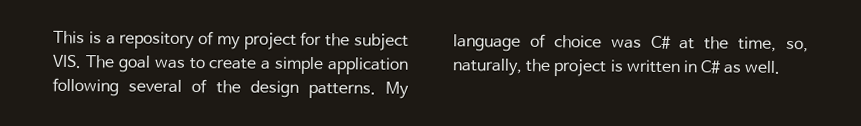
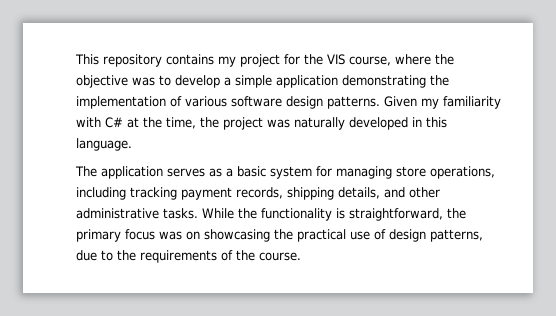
[88,31,409,51] [52,54,151,73] is a repository of my project for the subject VIS. The goal -> [103,54,454,67] [76,75,128,88] repository contains my project for the VIS course, where the objective
[208,58,258,70] create -> [175,75,220,88] develop
[52,77,409,99] [453,33,809,53] [452,58,782,77] following several of the design patterns. My language of choice was C# at the time, so, naturally, the project is written in C# as well. -> [342,75,449,88] [76,96,501,109] [76,117,447,130] [76,138,132,151] [75,166,495,179] [76,187,440,200] [76,208,466,221] [76,229,483,242] [76,250,301,263] demonstrating the implementation of various software design patterns. Given my familiarity with C# at the time, the project was naturally developed in this language. // The application serves as a basic system for managing store operations, including tracking payment records, shipping details, and other administrative tasks. While the functionality is straightforward, the primary focus was on showcasing the practical use of design patterns, due to the requirements of the course.

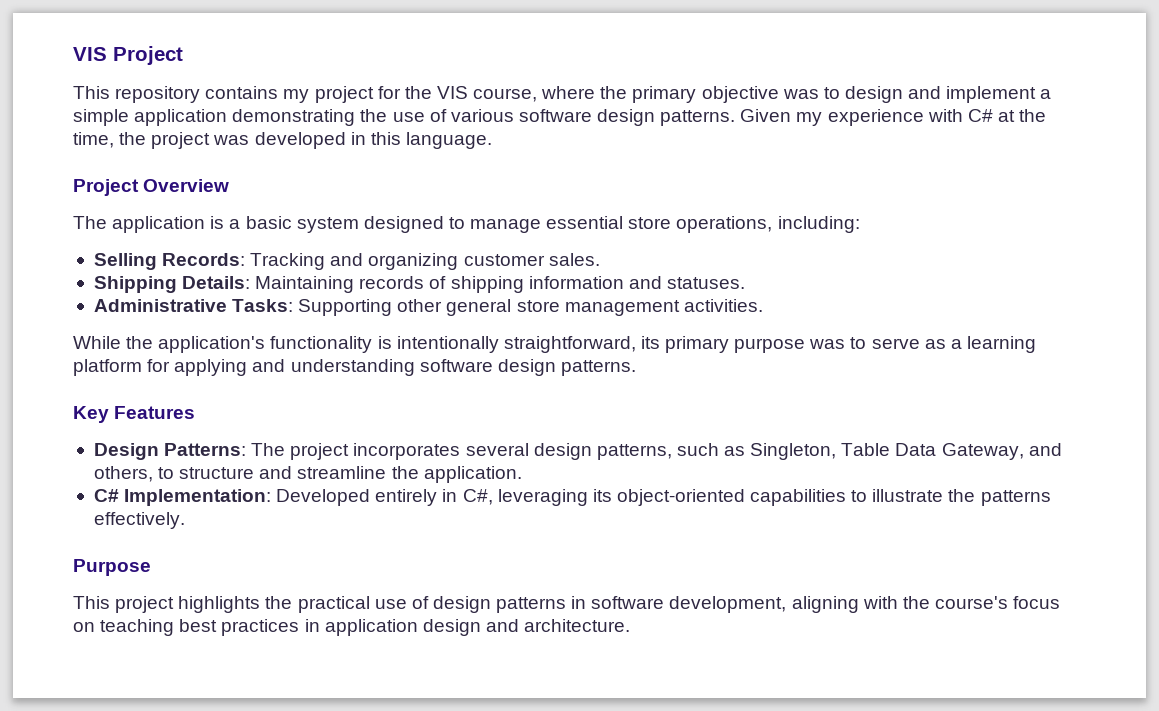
(75, 59) none -> [73,46,183,65] VIS Project //
(454, 59) none -> [632,86,697,103] primary
[175,75,220,88] develop -> [844,86,1037,103] design and implement
[76,96,166,109] implementation -> [392,112,425,122] use
[443,96,501,109] familiarity -> [827,109,924,126] experience
[294,117,345,130] naturally -> (250, 140) none
(132, 144) none -> [73,179,230,196] // Project Overview
[167,168,222,177] serves as -> [210,216,225,229] is
[316,166,495,179] [76,187,440,200] [76,208,198,219] for managing store operations, including tracking payment records, shipping details, and other administrative tasks. -> [363,216,860,233] [93,253,600,270] [93,276,745,293] [93,299,763,316] designed to manage essential store operations, including: // Selling Records: Tracking and organizing customer sales. // Shipping Details: Maintaining records of shipping information and statuses. // Administrative Tasks: Supporting other general store management activities. //
(257, 213) none -> [158,336,266,353] application's
[349,208,466,221] [76,229,270,242] straightforward, the primary focus was on showcasing -> [396,336,1036,353] [73,359,636,376] [73,406,196,423] [93,443,1062,460] [93,466,522,483] [93,489,1051,506] [93,512,185,529] [73,559,151,576] [73,596,261,613] intentionally straightforward, its primary purpose was to serve as a learning platform for applying and understanding software design patterns. // Key Features // Design Patterns: The project incorporates several design patterns, such as Singleton, Table Data Gateway, and others, to structure and streamline the application. // C# Implementation: Developed entirely in C#, leveraging its object-oriented capabilities to illustrate the patterns effectively. // Purpose // This project highlights
[430,229,483,242] [76,250,301,263] patterns, due to the requirements of the course. -> [496,596,1061,613] [73,619,631,636] patterns in software development, aligning with the course's focus on teaching best practices in application design and architecture.

